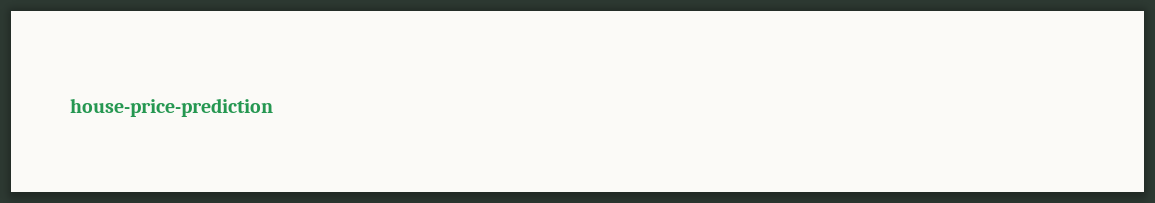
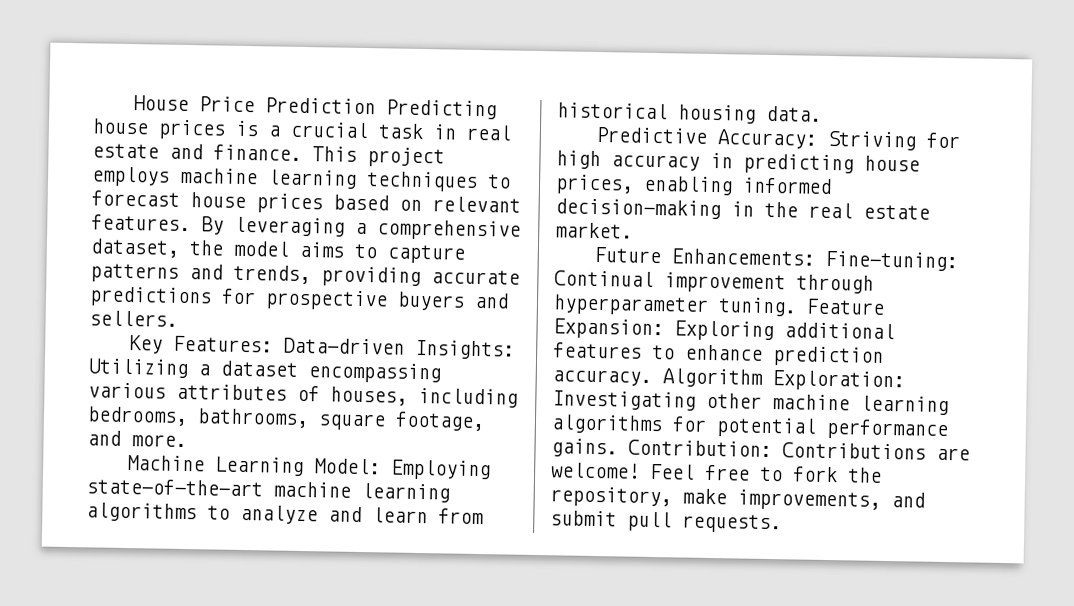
[70,98,273,117] house-price-prediction -> [132,95,497,120] [92,118,512,141] [92,143,445,168] [91,166,511,192] [91,190,521,214] [91,214,521,241] [90,238,465,264] [90,263,520,288] [89,286,509,311] [89,310,178,327] [128,335,515,360] [88,358,441,384] [88,382,518,408] [87,406,485,432] [87,430,187,448] [126,454,491,481] [86,478,450,503] [86,502,484,525] [557,102,822,124] [595,126,960,151] [556,150,920,175] [555,174,832,196] [555,198,930,220] [555,222,633,239] [593,246,958,272] [554,270,874,294] [553,294,885,317] [553,318,895,342] [553,342,884,367] [552,368,905,392] [552,390,949,416] [551,414,949,441] [551,438,970,461] [551,462,882,483] [550,486,925,511] [550,510,782,534] House Price Prediction Predicting house prices is a crucial task in real estate and finance. This project employs machine learning techniques to forecast house prices based on relevant features. By leveraging a comprehensive dataset, the model aims to capture patterns and trends, providing accurate predictions for prospective buyers and sellers. // Key Features: Data-driven Insights: Utilizing a dataset encompassing various attributes of houses, including bedrooms, bathrooms, square footage, and more. // Machine Learning Model: Employing state-of-the-art machine learning algorithms to analyze and learn from historical housing data. // Predictive Accuracy: Striving for high accuracy in predicting house prices, enabling informed decision-making in the real estate market. // Future Enhancements: Fine-tuning: Continual improvement through hyperparameter tuning. Feature Expansion: Exploring additional features to enhance prediction accuracy. Algorithm Exploration: Investigating other machine learning algorithms for potential performance gains. Contribution: Contributions are welcome! Feel free to fork the repository, make improvements, and submit pull requests.

